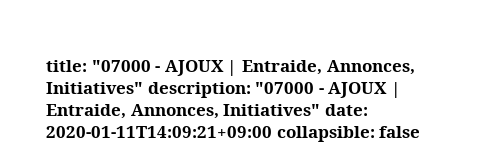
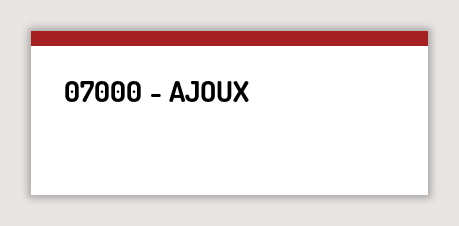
[46,60,415,76] [46,82,401,98] [46,104,368,119] [46,126,421,142] title: "07000 - AJOUX | Entraide, Annonces, Initiatives" description: "07000 - AJOUX | Entraide, Annonces, Initiatives" date: 2020-01-11T14:09:21+09:00 collapsible: false -> [64,81,250,102] 07000 - AJOUX

